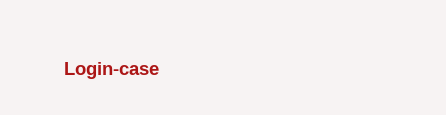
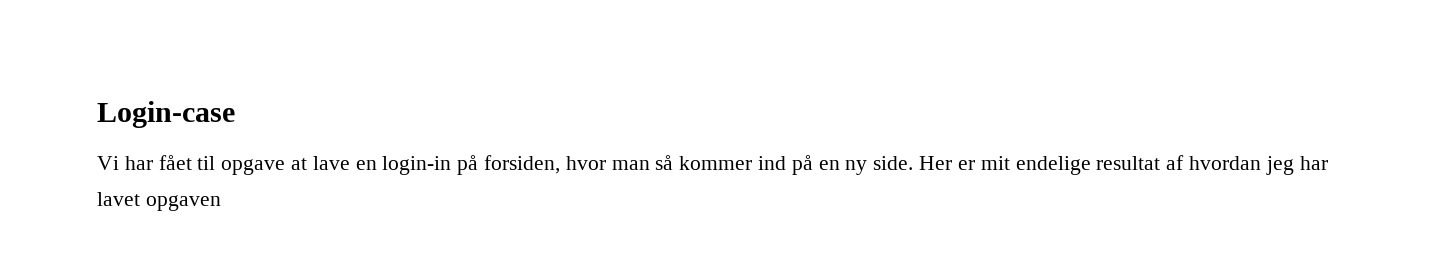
(159, 70) none -> [97,155,1328,175] [97,192,221,211] // Vi har fået til opgave at lave en login-in på forsiden, hvor man så kommer ind på en ny side. Her er mit endelige resultat af hvordan jeg har lavet opgaven

